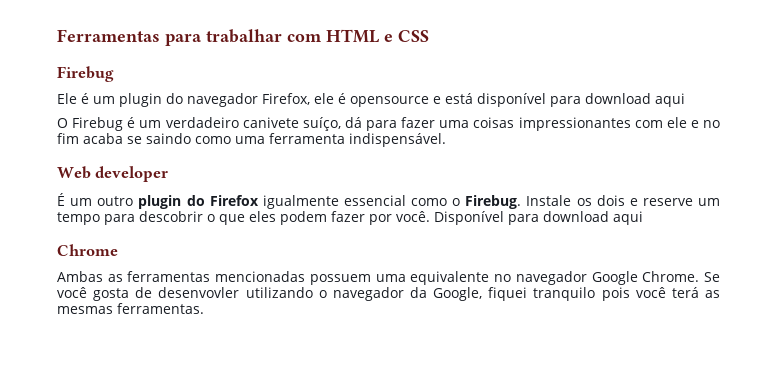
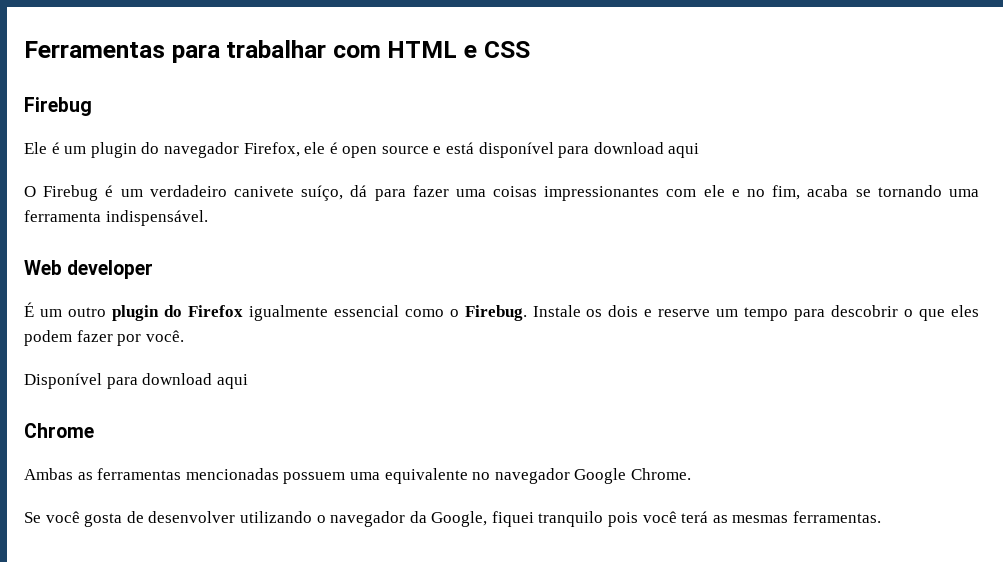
[350,96,429,107] opensource -> [342,146,429,158] open source
[57,133,79,144] fim -> [772,185,801,200] fim,
[146,133,231,144] saindo como -> [877,185,942,197] tornando
(430, 216) none -> (184, 336) //
(700, 276) none -> (691, 474) //
[158,287,240,298] desenvovler -> [148,511,236,523] desenvolver

